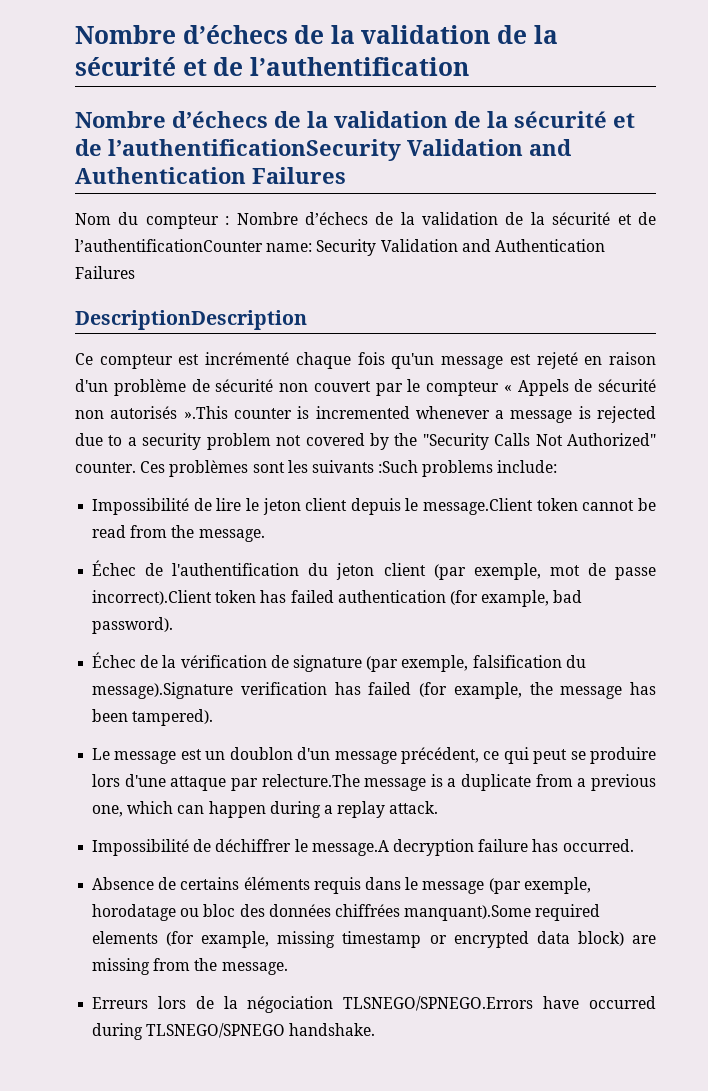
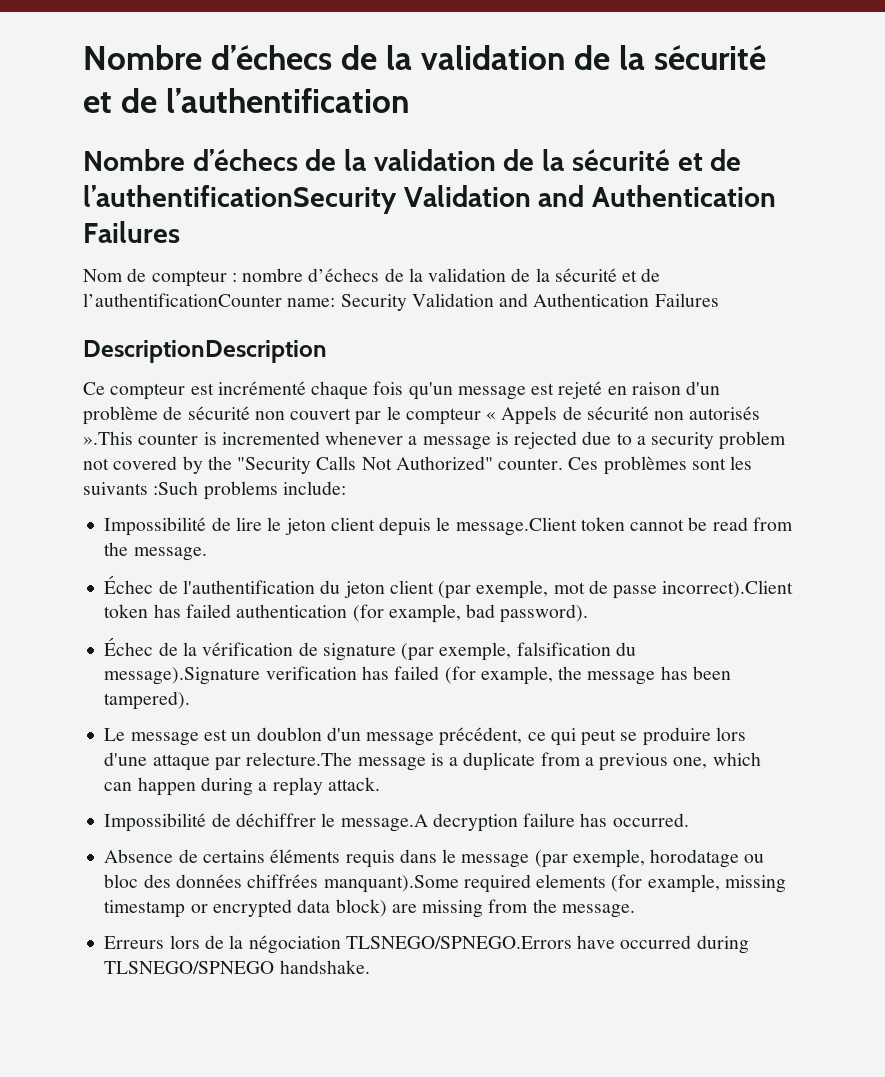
[118,212,139,225] du -> [127,268,147,282] de
[236,212,298,225] Nombre -> [242,268,304,282] nombre

